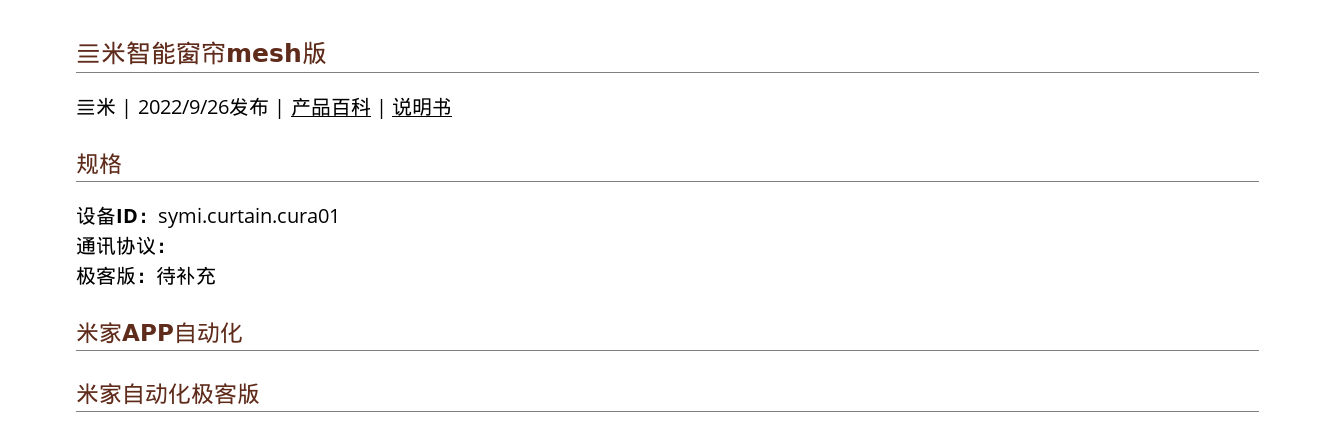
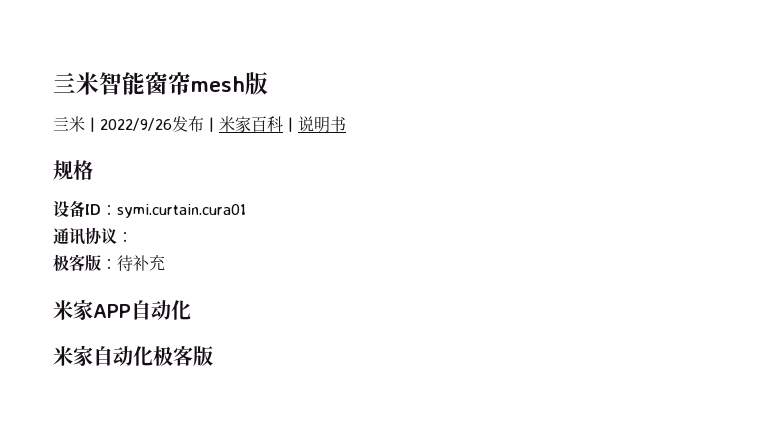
[290,97,331,116] 产品 -> [219,116,251,133] 米家

